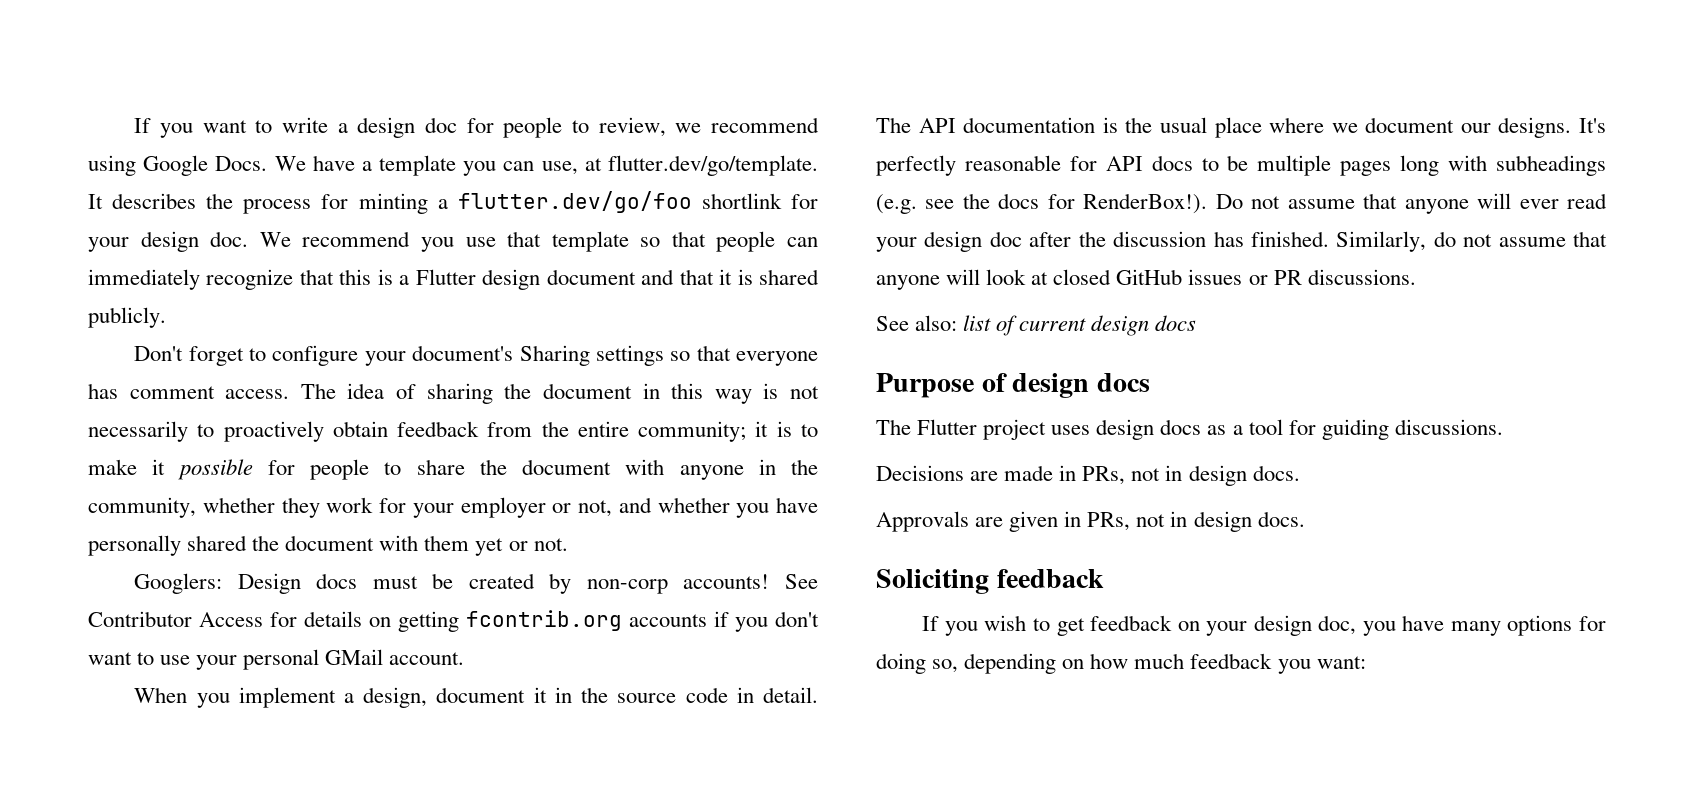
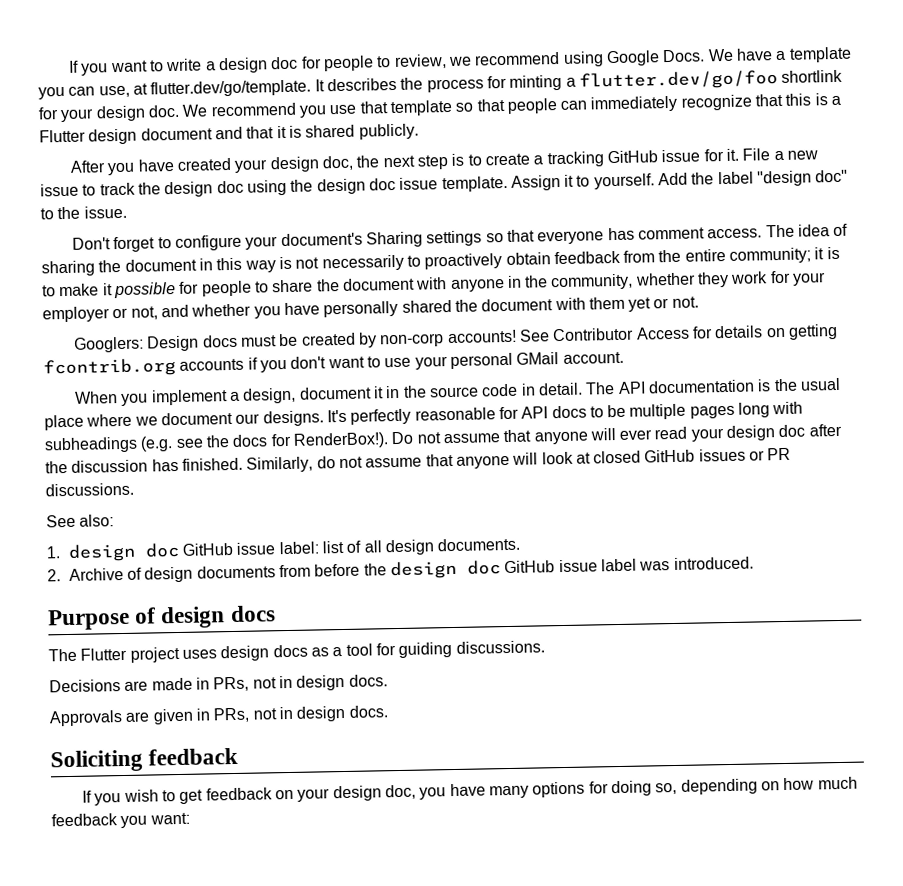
(166, 317) none -> [70,148,818,176] [40,169,849,198] [40,205,127,220] // After you have created your design doc, the next step is to create a tracking GitHub issue for it. File a new issue to track the design doc using the design doc issue template. Assign it to yourself. Add the label "design doc" to the issue.
[963,315,1197,336] list of current design docs -> [46,537,521,562] [47,556,754,583] // 1. design doc GitHub issue label: list of all design documents. // 2. Archive of design documents from before the design doc GitHub issue label was introduced.

